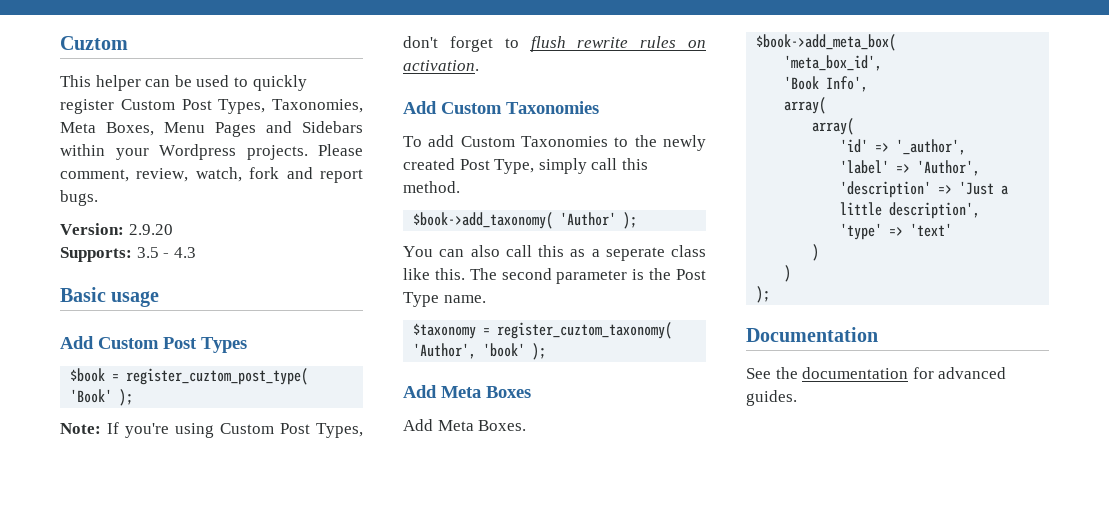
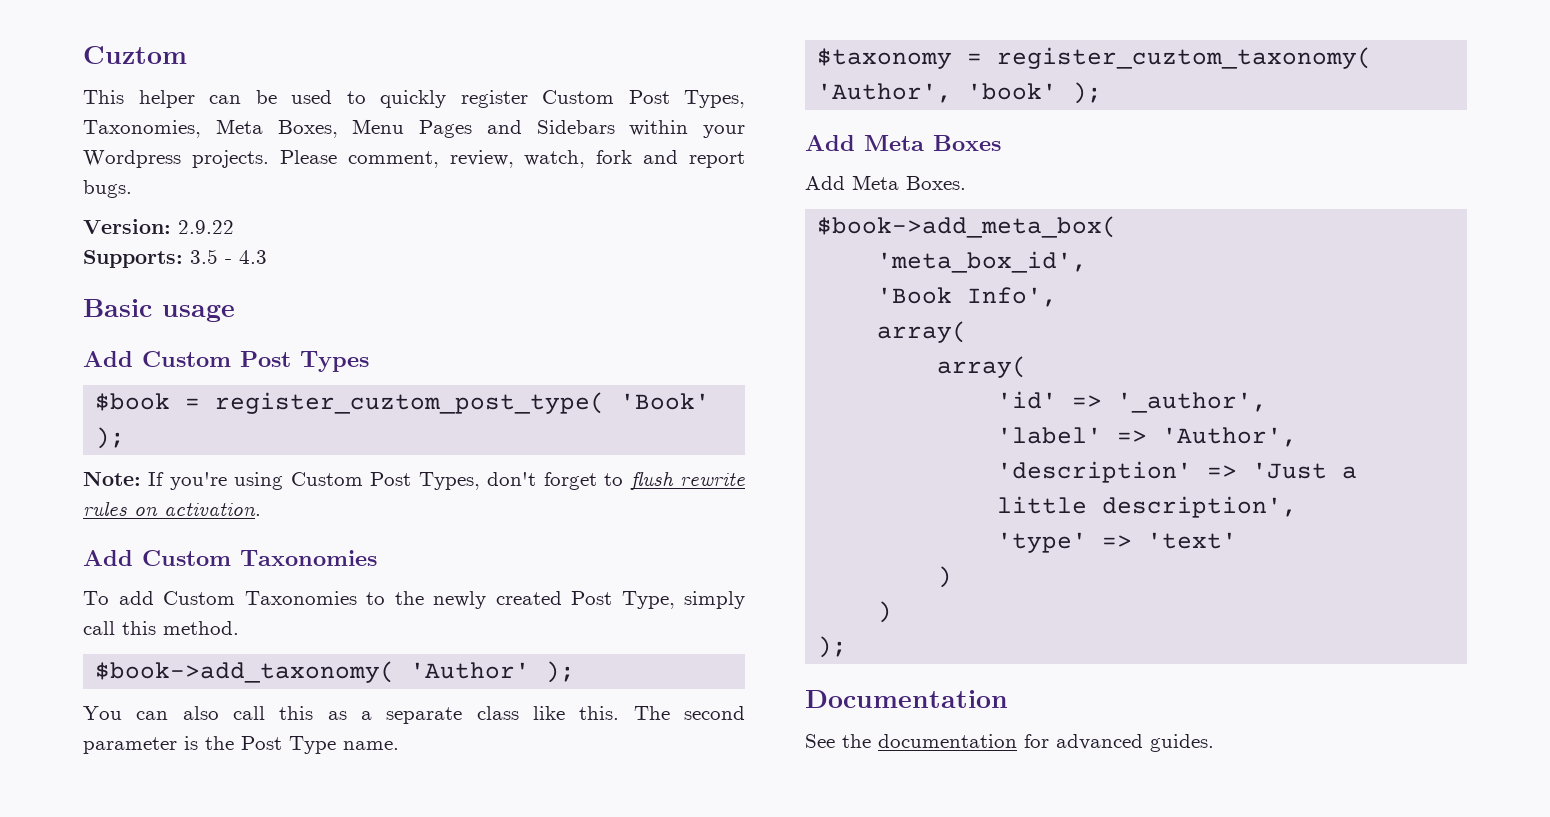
[128,224,173,235] 2.9.20 -> [178,220,234,234] 2.9.22
[605,247,665,261] seperate -> [386,707,463,724] separate

